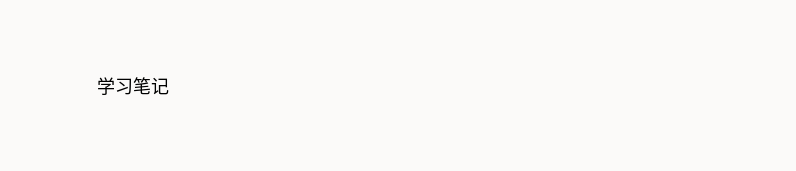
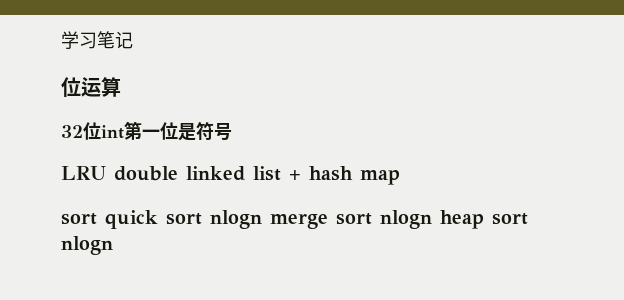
(169, 86) none -> [61,77,121,97] [61,121,232,141] [61,166,400,185] [61,210,528,229] [61,236,113,255] // 位运算 // 32位int第一位是符号 // LRU double linked list + hash map // sort quick sort nlogn merge sort nlogn heap sort nlogn

